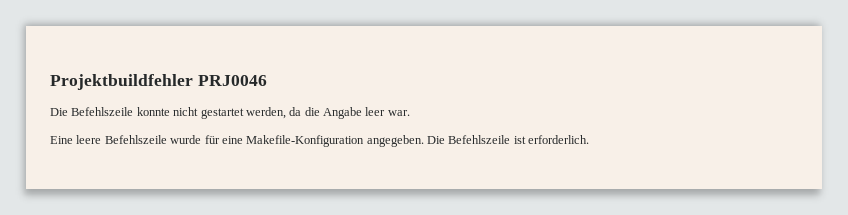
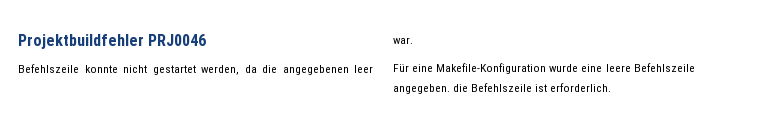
[50,108,68,116] Die -> (207, 40) none
[323,107,362,119] Angabe -> [282,65,349,75] angegebenen
[50,135,445,147] Eine leere Befehlszeile wurde für eine Makefile-Konfiguration angegeben. Die -> [393,63,695,74] [393,84,469,94] Für eine Makefile-Konfiguration wurde eine leere Befehlszeile angegeben. die

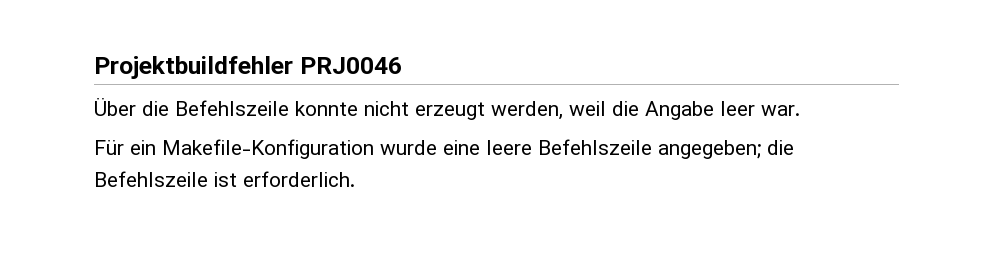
(207, 40) none -> [94,98,169,116] Über die
[152,65,349,75] gestartet werden, da die angegebenen -> [415,101,714,120] erzeugt werden, weil die Angabe
[412,64,434,72] eine -> [130,140,156,155] ein
[393,84,450,94] angegeben. -> [658,140,761,159] angegeben;

